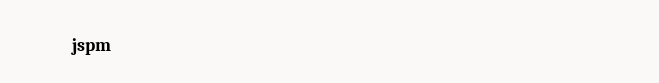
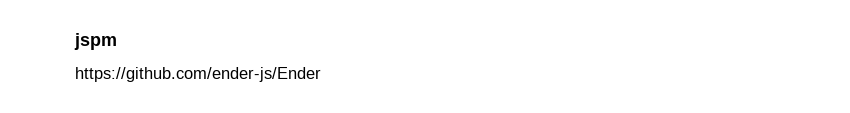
(111, 46) none -> [75,67,321,82] // https://github.com/ender-js/Ender

